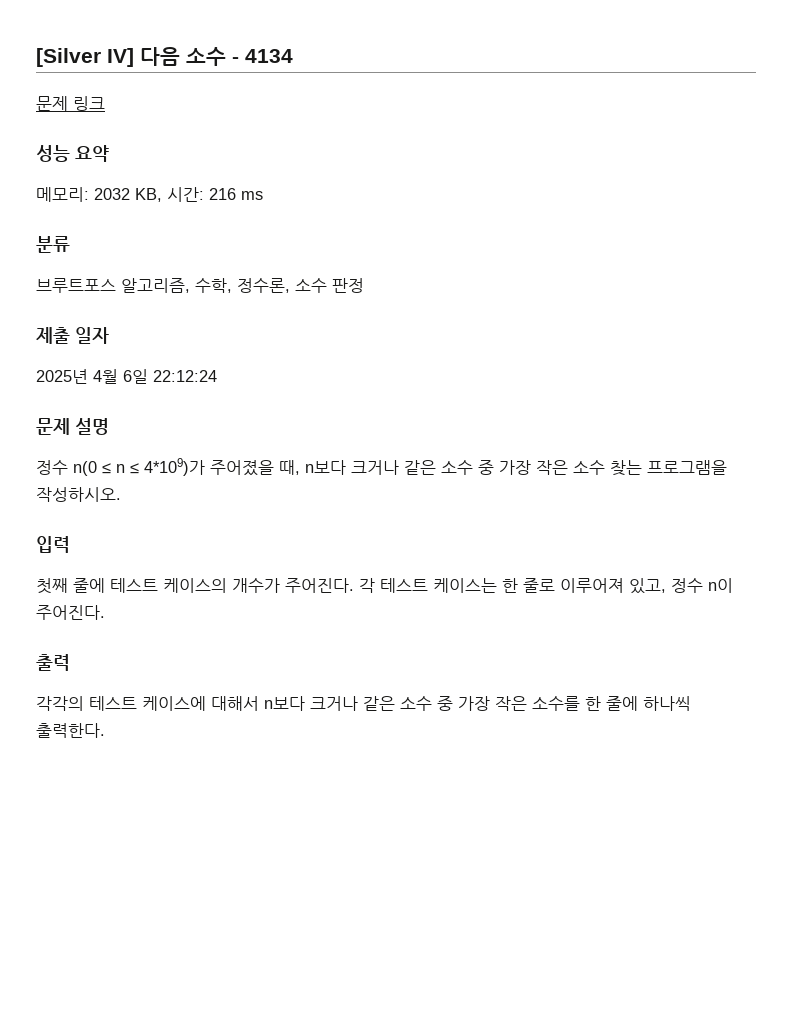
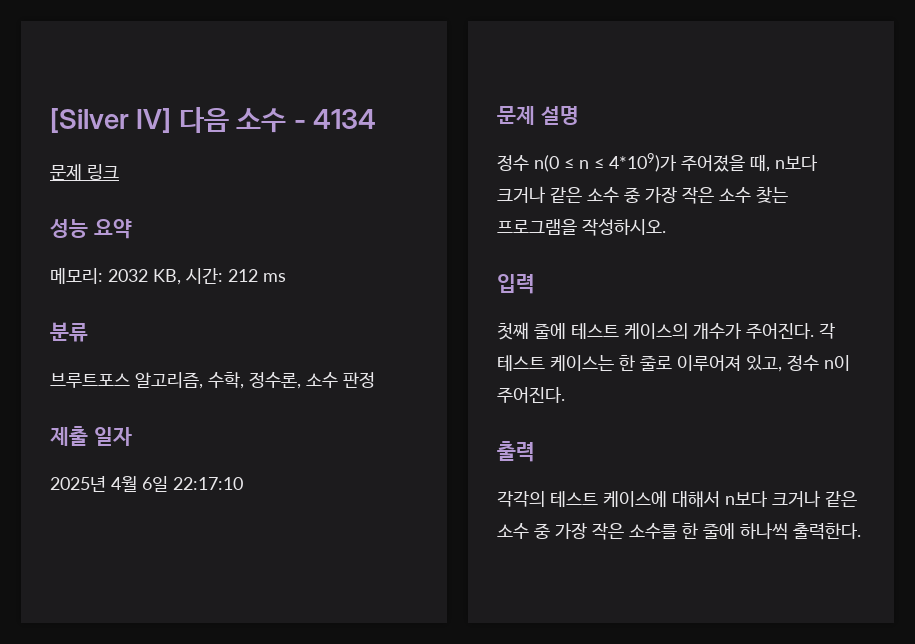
[209,188,236,200] 216 -> [228,269,258,282] 212
[153,370,217,382] 22:12:24 -> [173,477,243,490] 22:17:10

